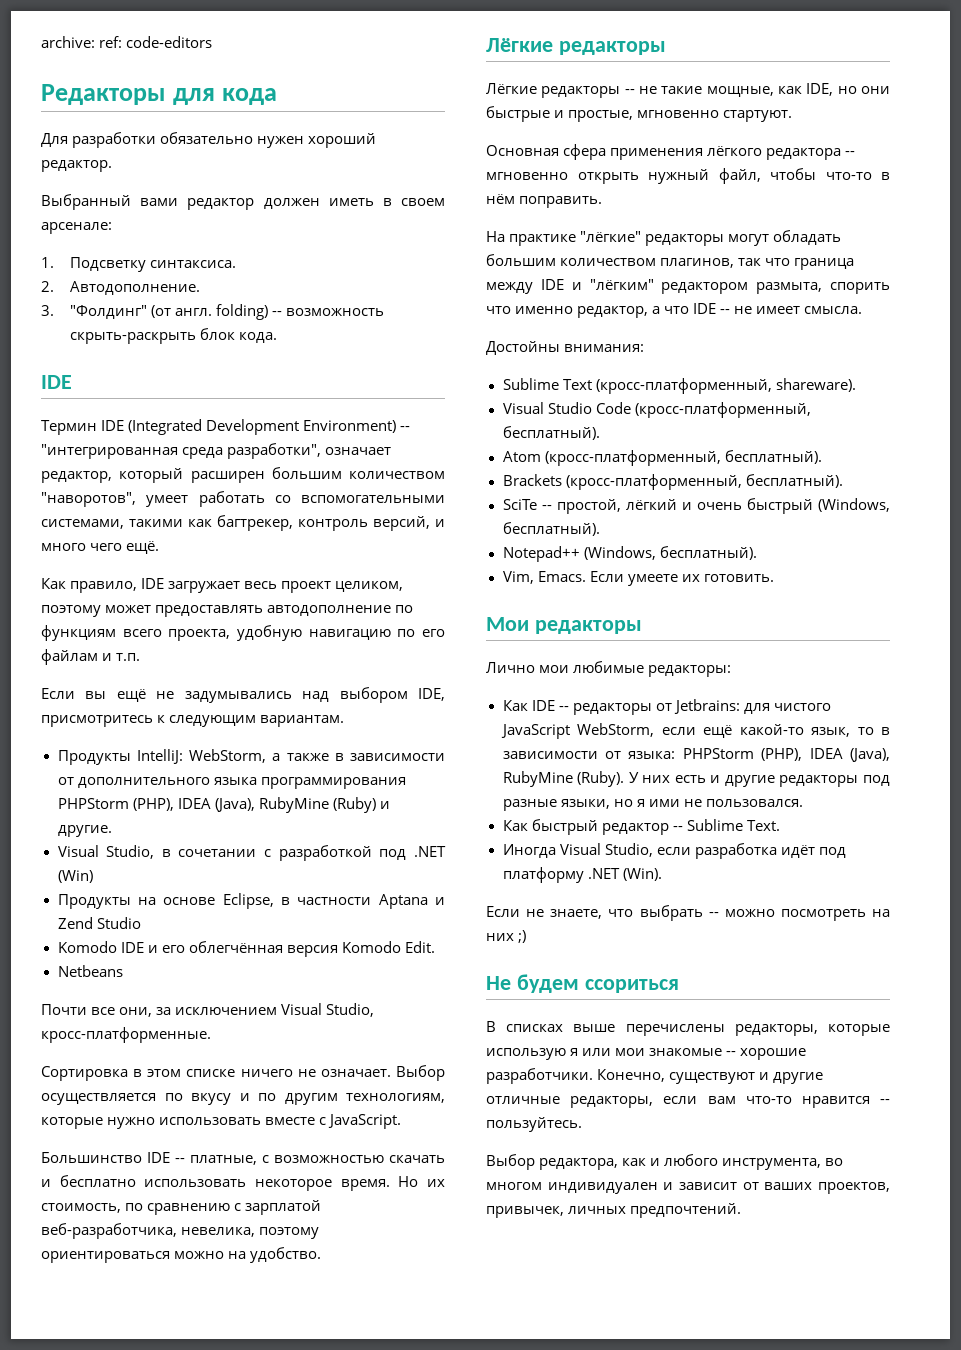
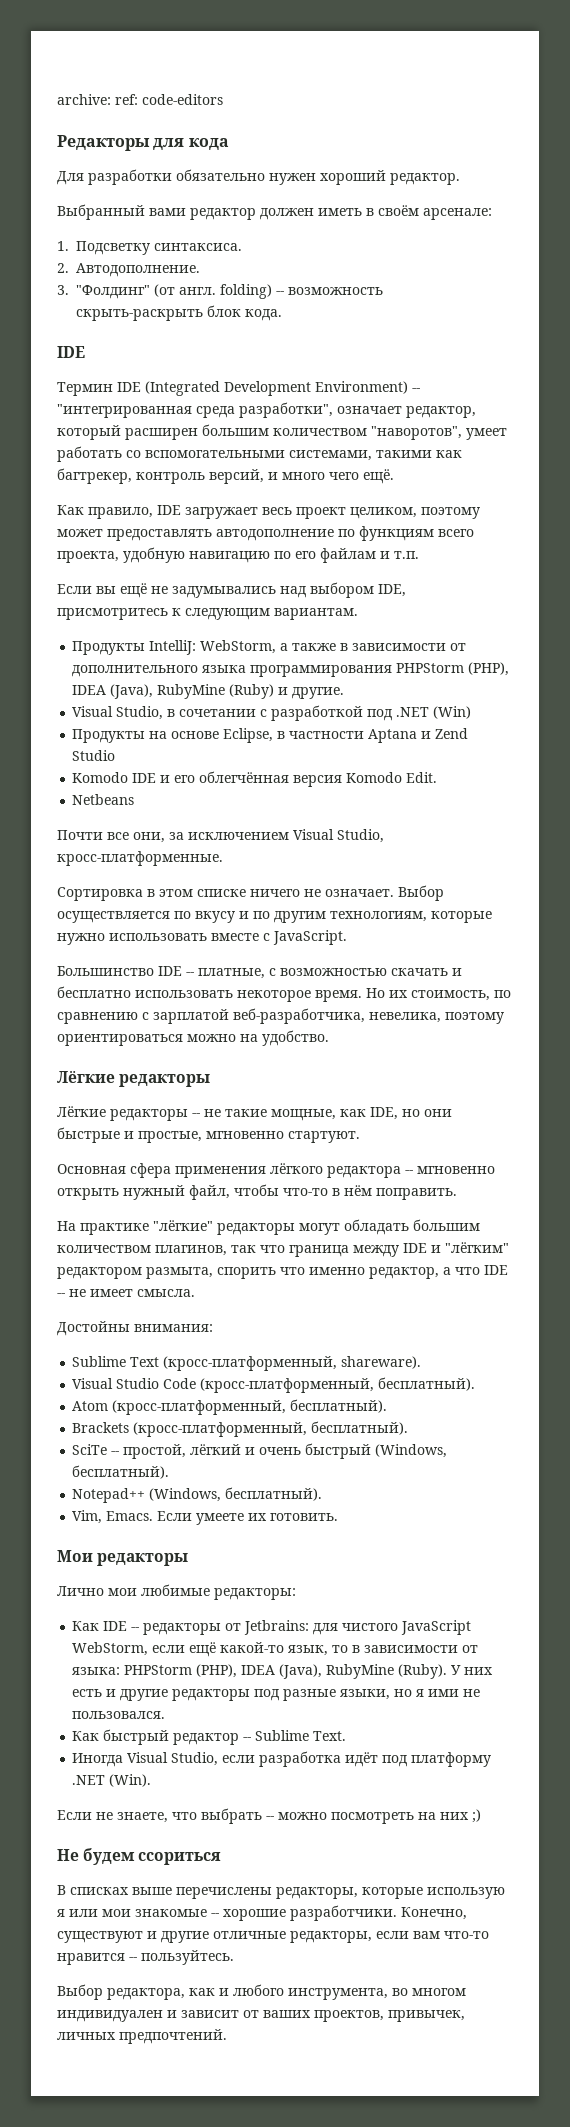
[401,198,446,206] своем -> [378,205,419,216] своём

